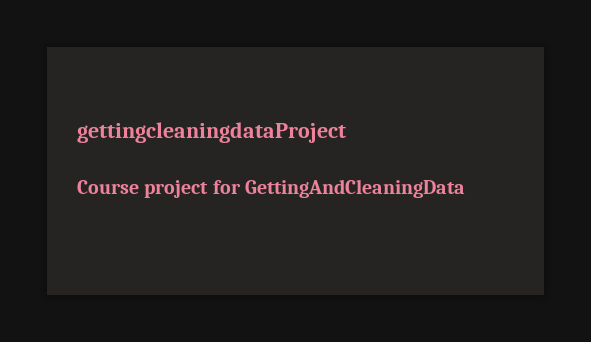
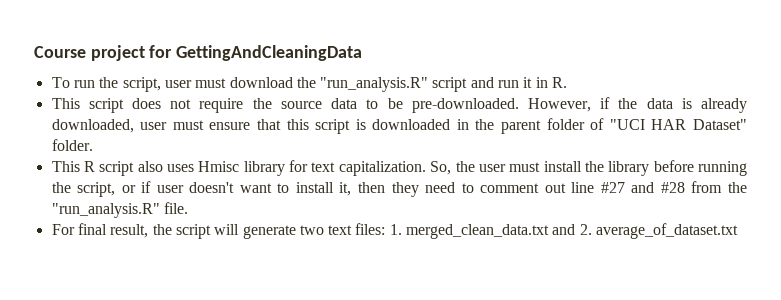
[77,122,346,143] gettingcleaningdataProject // -> (34, 52) none
(466, 188) none -> [51,77,568,92] [51,97,747,113] [51,118,747,134] [51,139,93,151] [51,160,748,176] [51,181,747,197] [51,202,188,218] [51,223,739,239] // To run the script, user must download the "run_analysis.R" script and run it in R. // This script does not require the source data to be pre-downloaded. However, if the data is already downloaded, user must ensure that this script is downloaded in the parent folder of "UCI HAR Dataset" folder. // This R script also uses Hmisc library for text capitalization. So, the user must install the library before running the script, or if user doesn't want to install it, then they need to comment out line #27 and #28 from the "run_analysis.R" file. // For final result, the script will generate two text files: 1. merged_clean_data.txt and 2. average_of_dataset.txt

